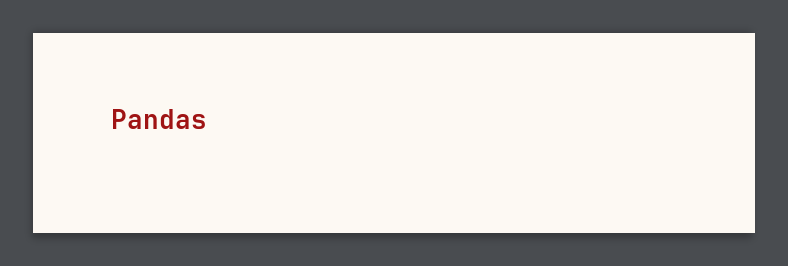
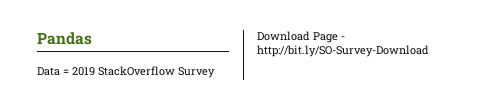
(207, 119) none -> [37,66,215,78] [257,31,345,43] [257,45,429,57] // Data = 2019 StackOverflow Survey Download Page - http://bit.ly/SO-Survey-Download

